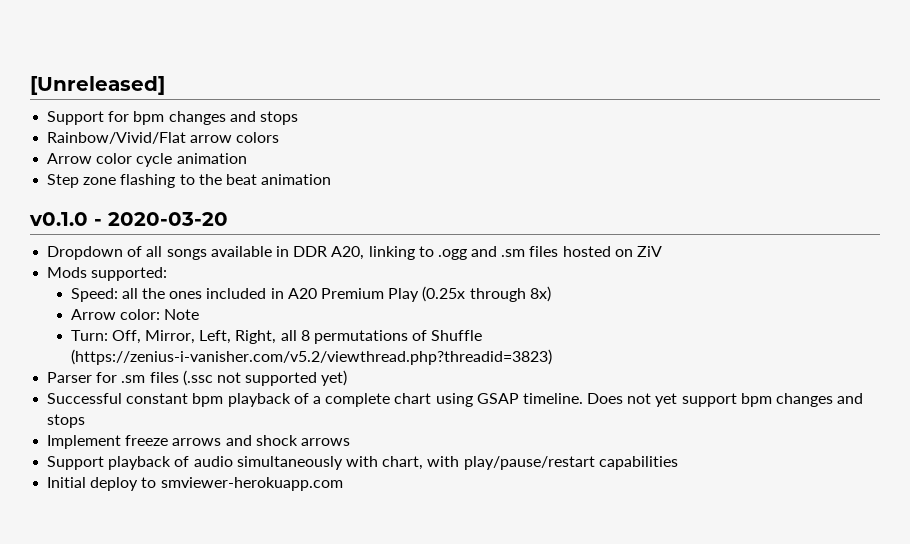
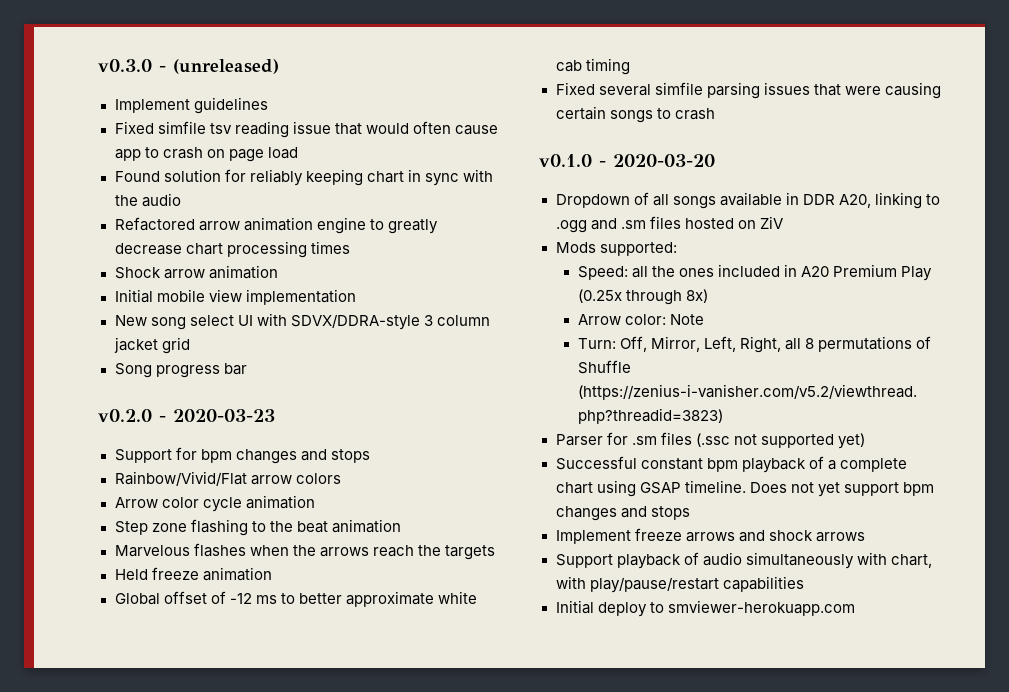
[30,76,165,95] [Unreleased] -> [98,59,279,74] [114,97,268,114] [114,121,498,138] [114,147,298,162] [114,169,493,186] [114,193,181,207] [114,217,438,234] [114,241,350,258] [114,265,278,279] [114,289,356,305] [114,313,490,330] [113,337,190,354] [114,363,247,378] [98,409,275,422] v0.3.0 - (unreleased) // Implement guidelines // Fixed simfile tsv reading issue that would often cause app to crash on page load // Found solution for reliably keeping chart in sync with the audio // Refactored arrow animation engine to greatly decrease chart processing times // Shock arrow animation // Initial mobile view implementation // New song select UI with SDVX/DDRA-style 3 column jacket grid // Song progress bar // v0.2.0 - 2020-03-23
(332, 179) none -> [114,543,495,560] [114,567,272,581] [114,591,477,607] [555,58,630,75] [555,82,941,99] [555,106,715,123] // Marvelous flashes when the arrows reach the targets // Held freeze animation // Global offset of -12 ms to better approximate white cab timing // Fixed several simfile parsing issues that were causing certain songs to crash

